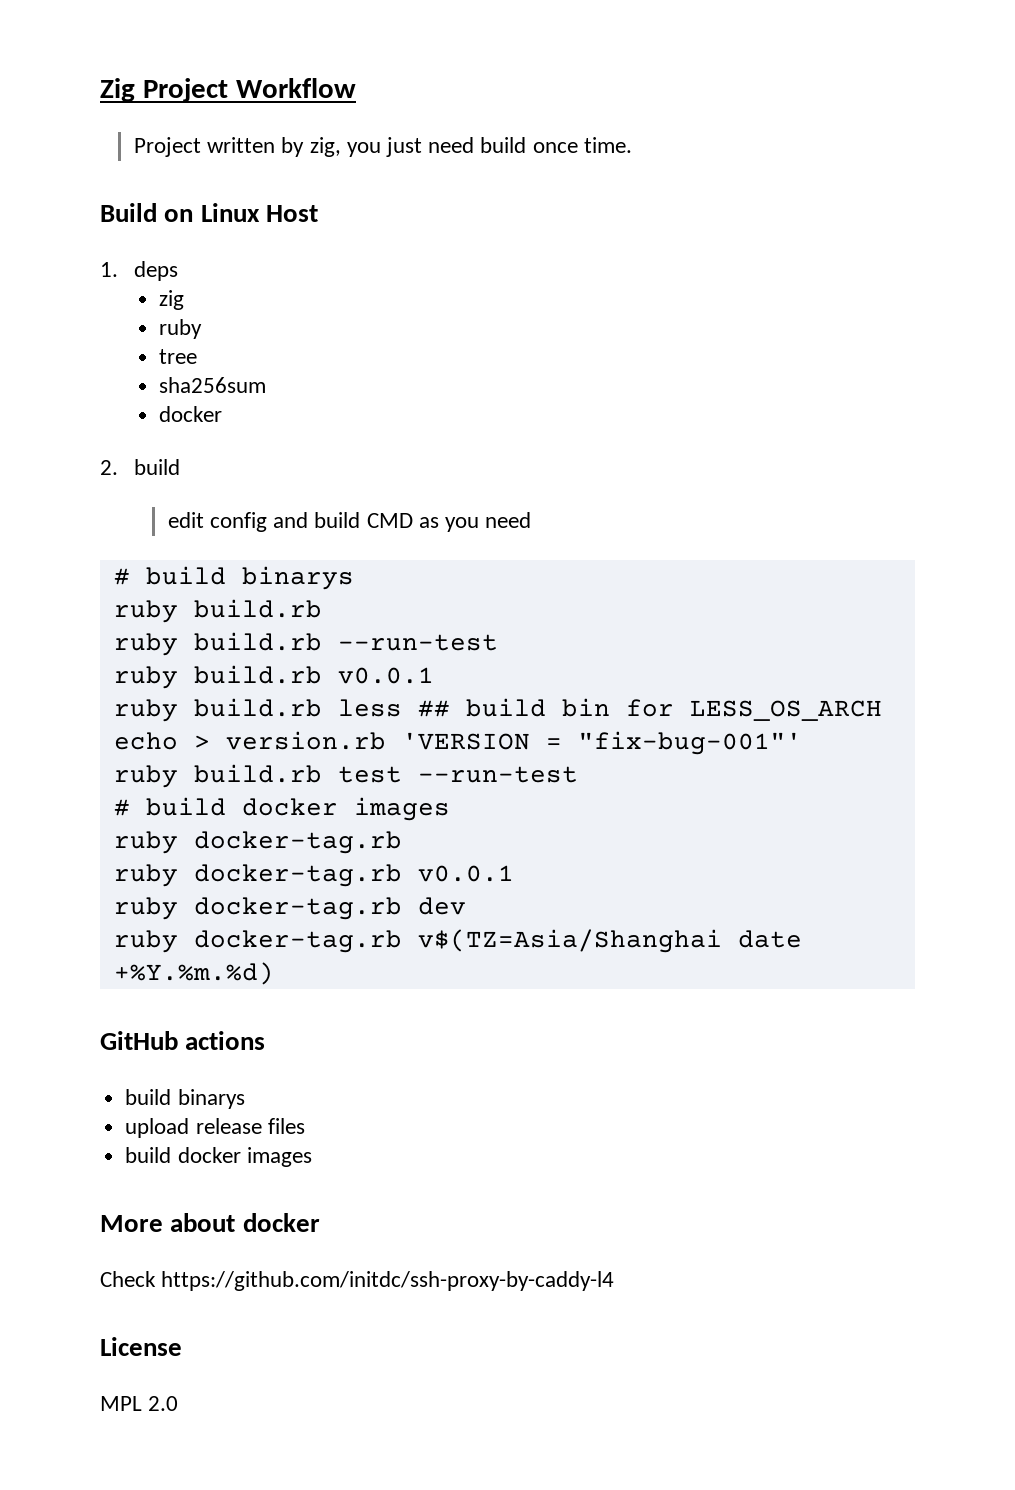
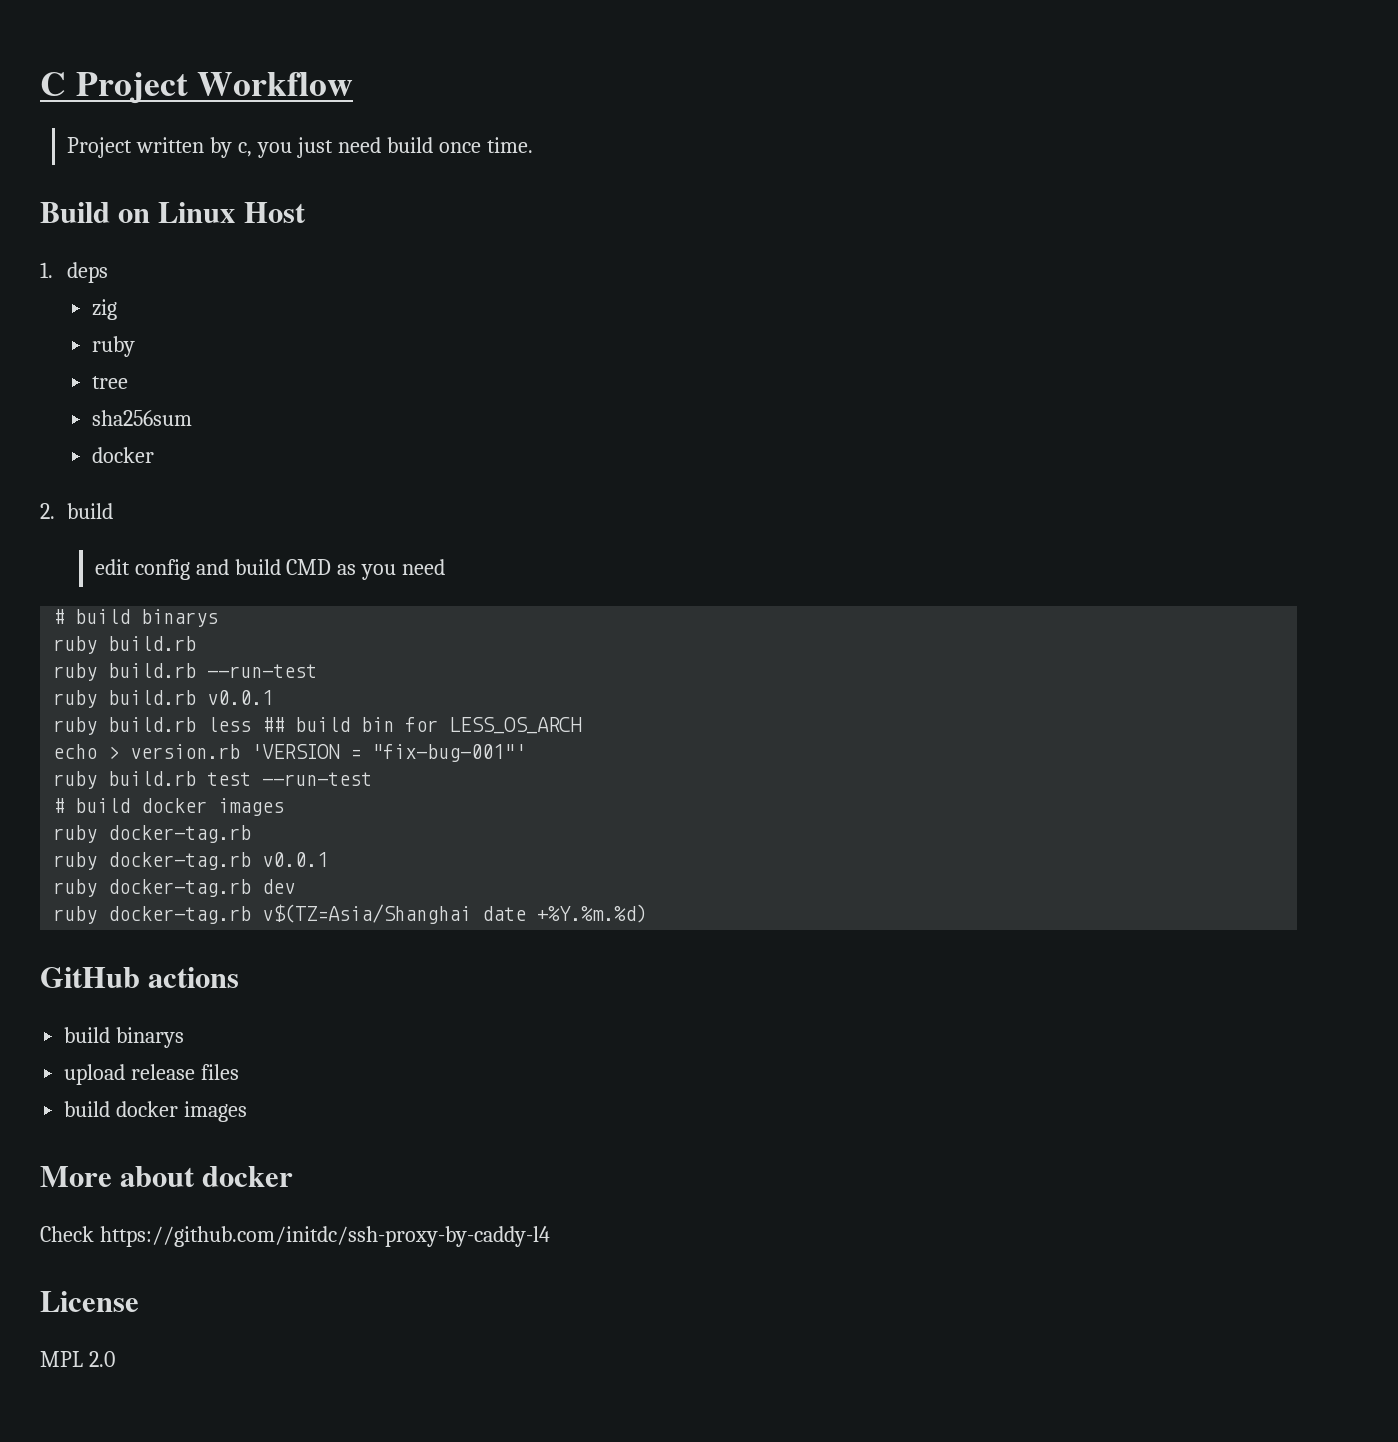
[100,78,135,102] Zig -> [40,72,66,96] C
[309,137,341,157] zig, -> [238,142,253,157] c,

